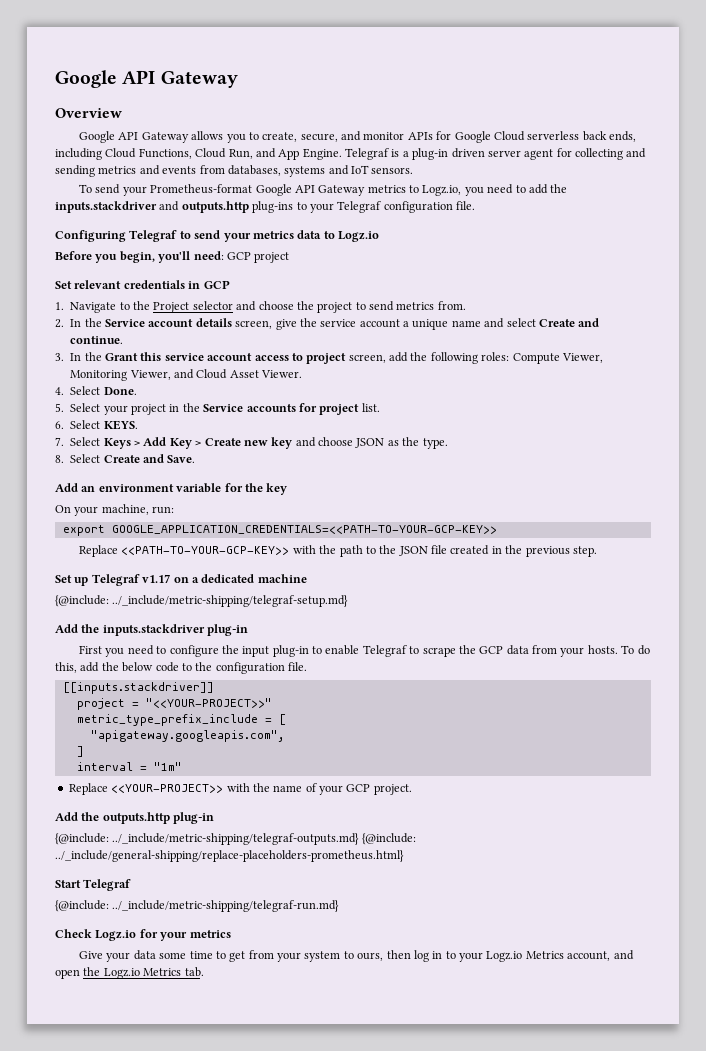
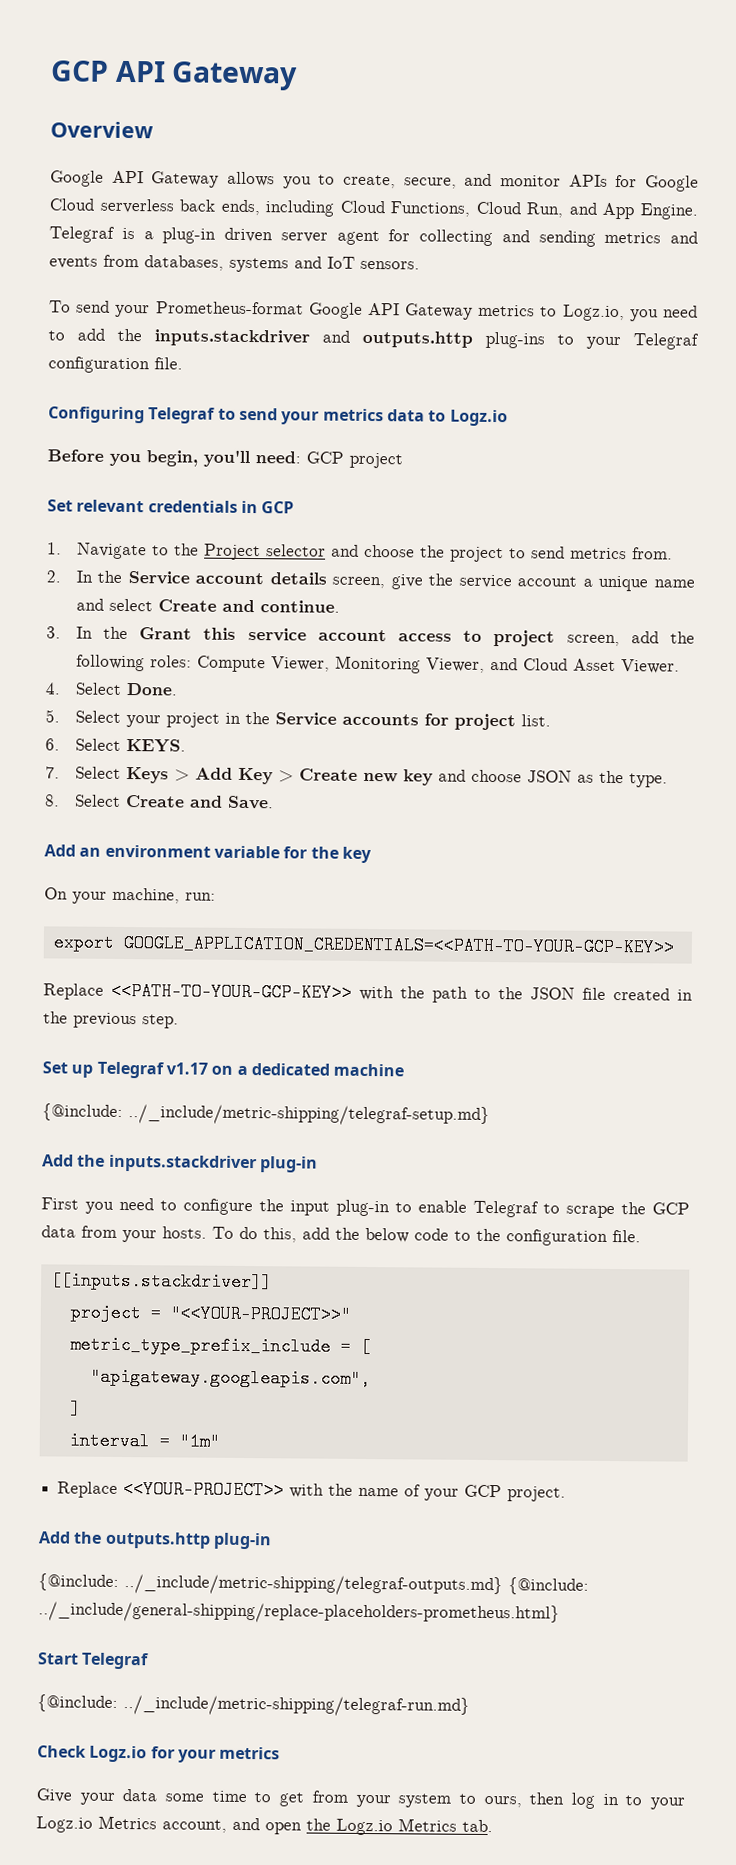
[55,70,117,88] Google -> [50,60,109,82] GCP

